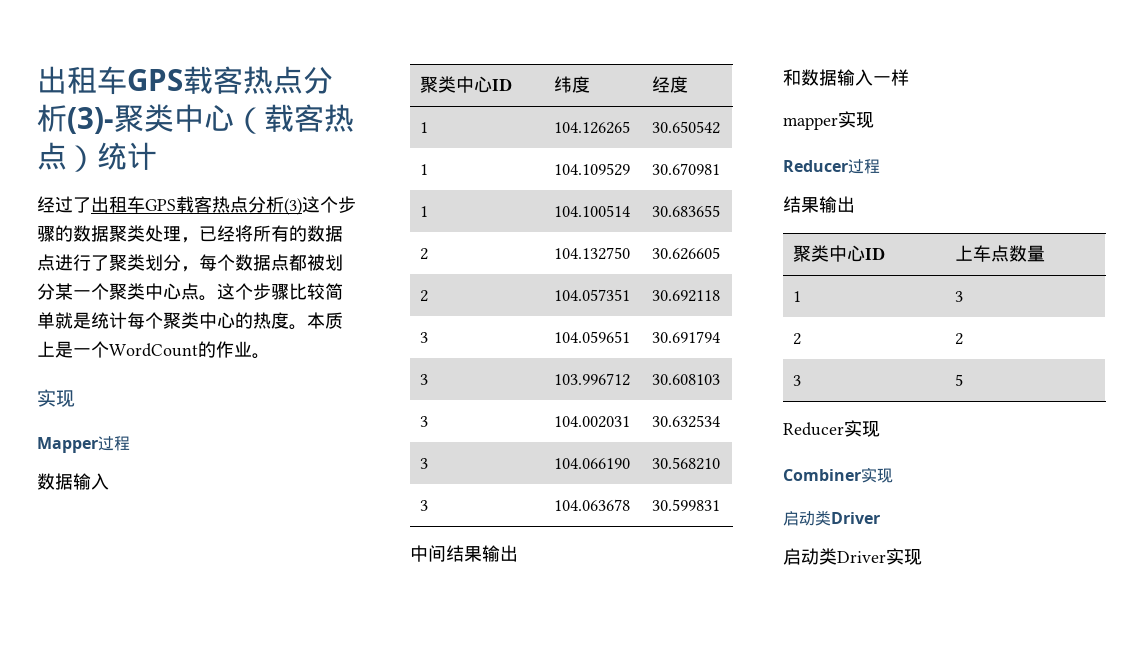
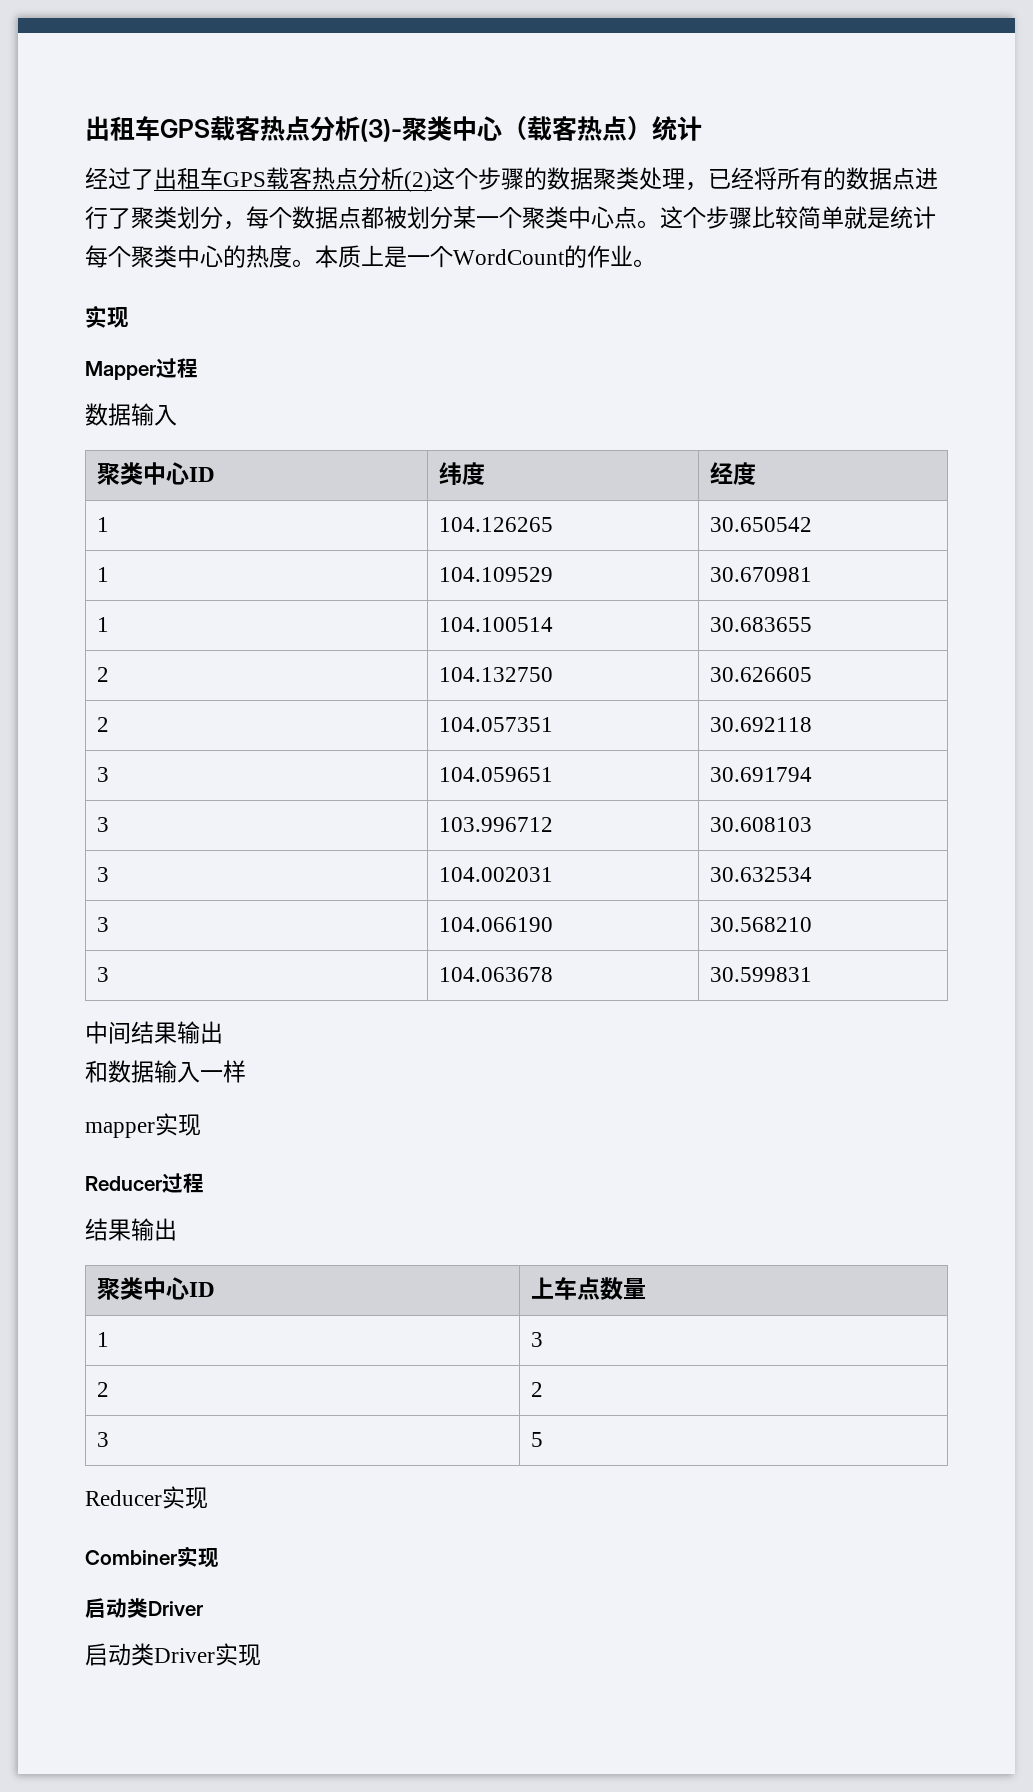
[284,198,302,215] (3) -> [404,171,432,192] (2)

